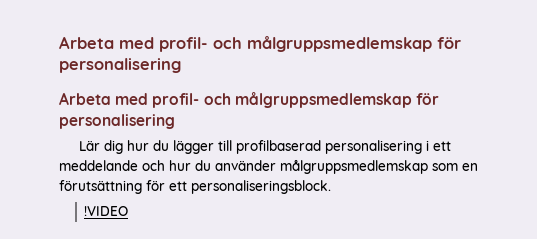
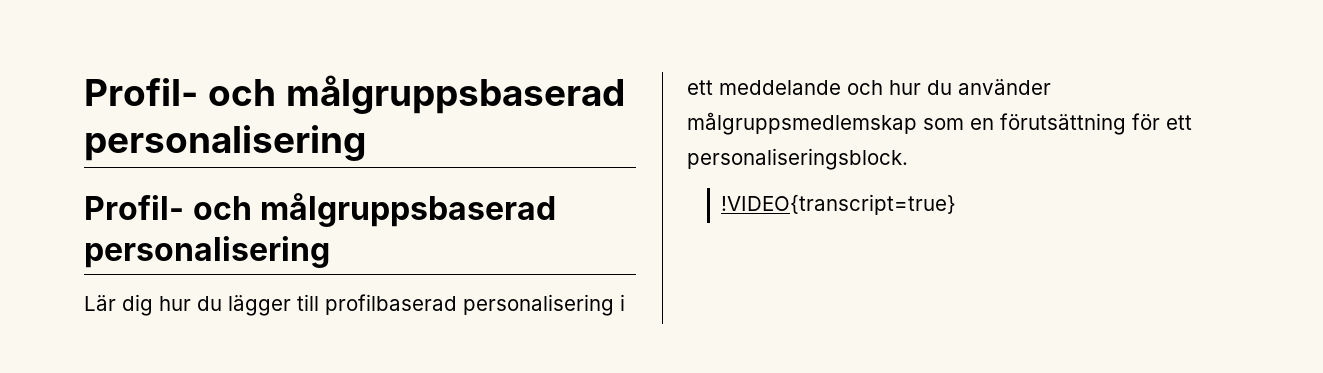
[59,36,461,52] [59,58,181,73] [59,92,439,108] Arbeta med profil- och målgruppsmedlemskap för personalisering // Arbeta med profil- och målgruppsmedlemskap för -> [84,75,625,114] [84,125,366,161] [84,193,557,227] Profil- och målgruppsbaserad personalisering // Profil- och målgruppsbaserad
[84,206,129,216] !VIDEO -> [721,194,957,215] !VIDEO{transcript=true}

